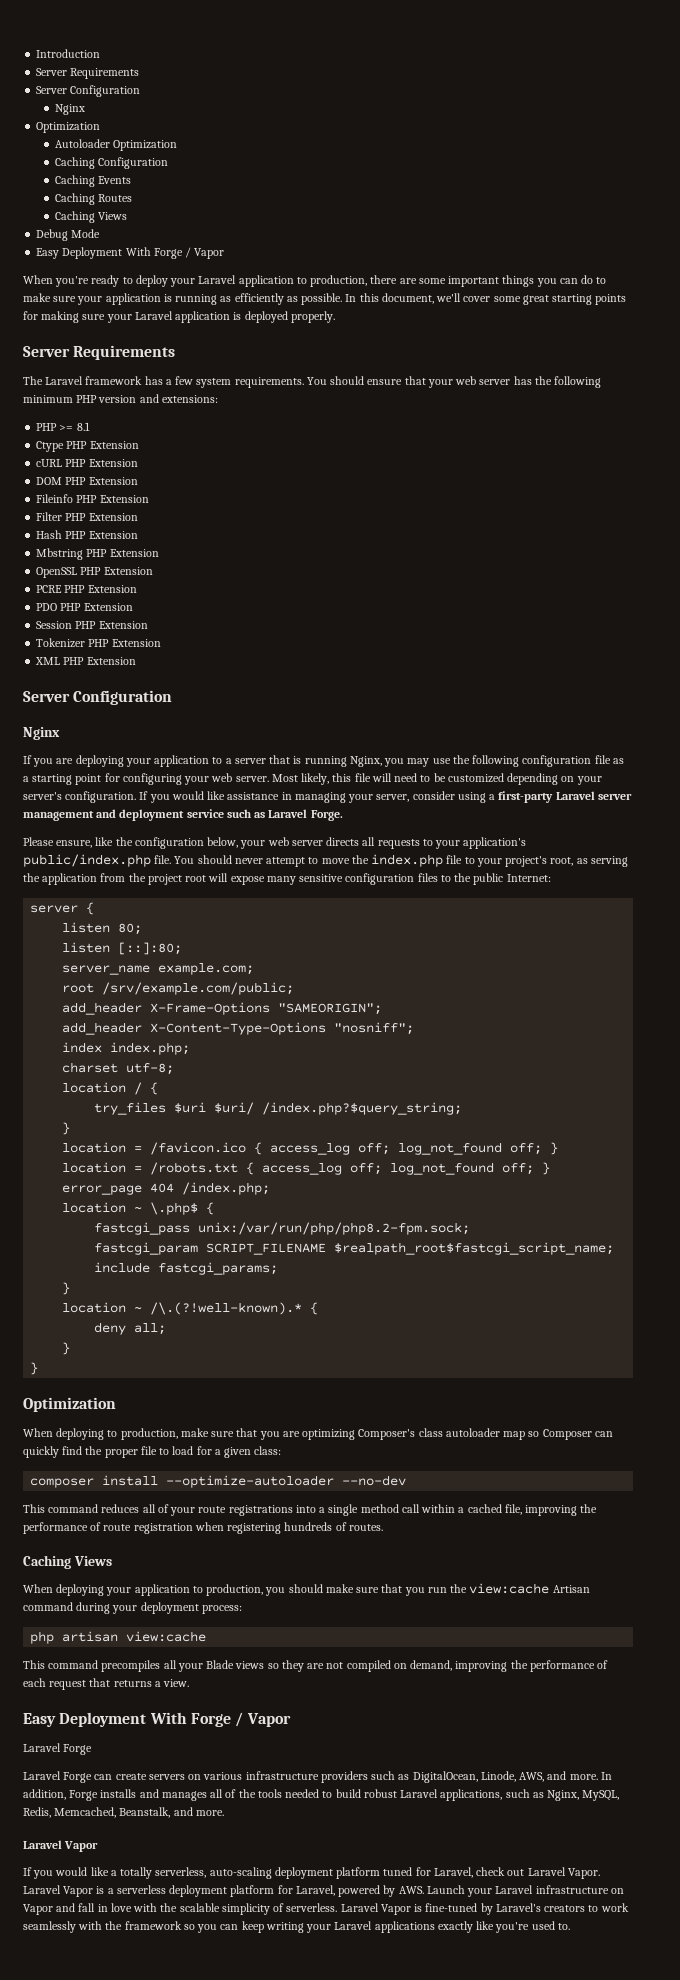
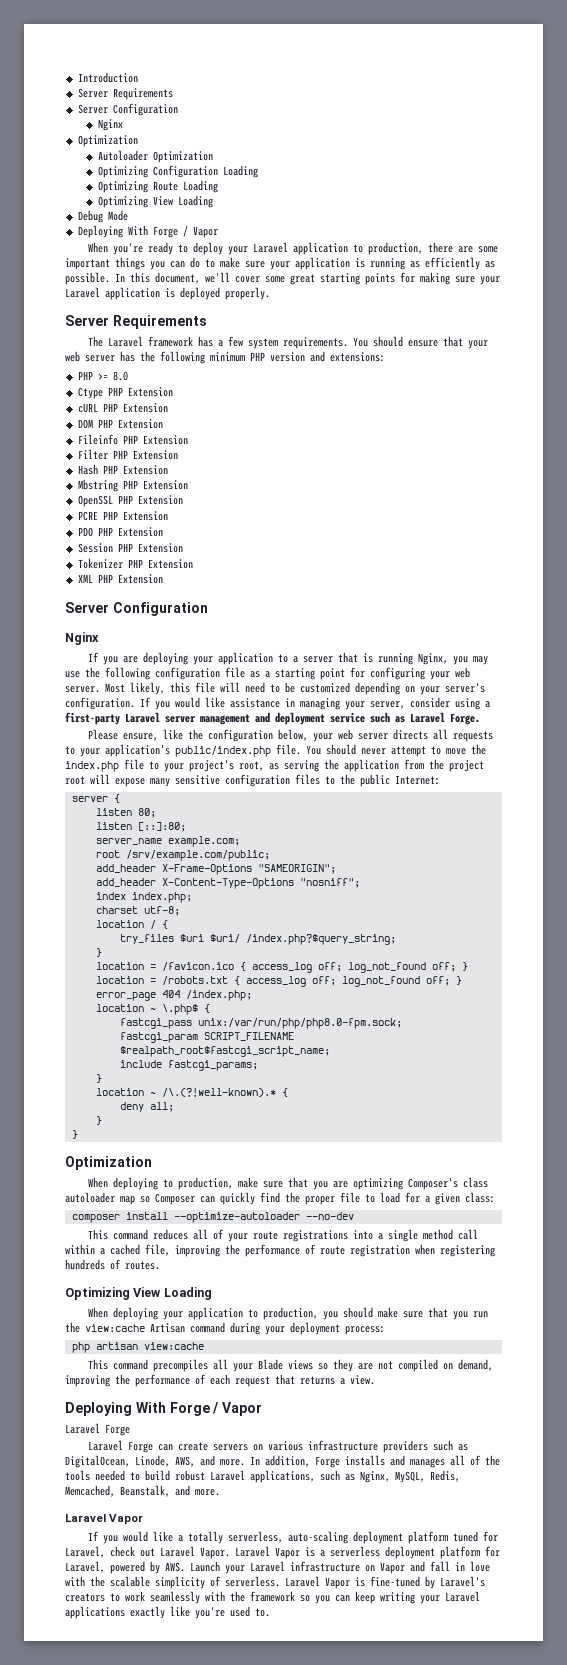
[54,157,168,169] [54,175,131,187] [54,193,132,205] [54,211,127,223] Caching Configuration // Caching Events // Caching Routes // Caching Views -> [97,165,258,178] [97,180,218,193] [97,195,213,208] Optimizing Configuration Loading // Optimizing Route Loading // Optimizing View Loading
[36,247,123,259] Easy Deployment -> [77,225,123,238] Deploying
[76,422,90,431] 8.1 -> [112,371,128,381] 8.0
[198,1222,471,1235] unix:/var/run/php/php8.2-fpm.sock; -> [197,1018,402,1029] unix:/var/run/php/php8.0-fpm.sock;
[23,1555,112,1569] Caching Views -> [65,1287,212,1300] Optimizing View Loading
[23,1712,147,1727] Easy Deployment -> [65,1402,132,1416] Deploying

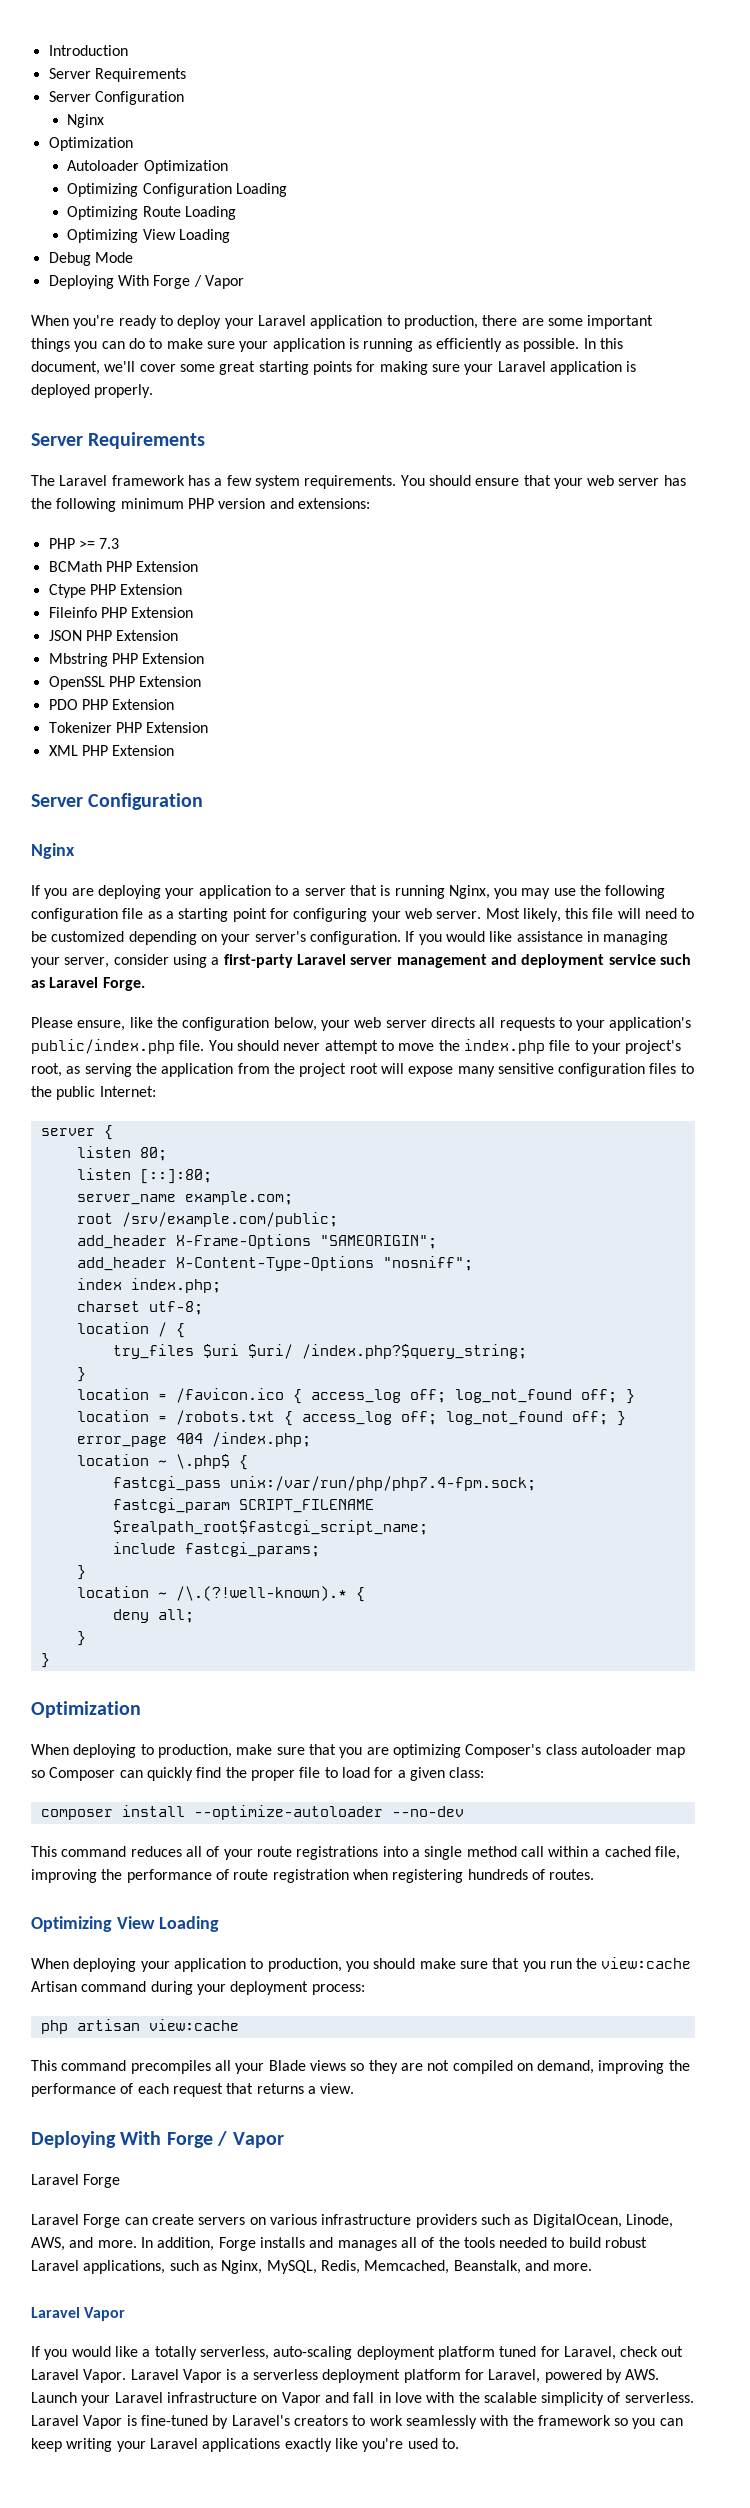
[112,371,128,381] [77,387,173,399] [77,403,168,413] [77,419,93,429] 8.0 // Ctype PHP Extension // cURL PHP Extension // DOM -> [99,538,120,549] [48,561,199,572] [48,584,86,598] 7.3 // BCMath PHP Extension // Ctype
[77,449,178,460] [77,464,98,475] Filter PHP Extension // Hash -> [48,630,82,641] JSON
[77,511,168,521] // PCRE PHP Extension -> (202, 681) none
[77,543,183,553] // Session PHP Extension -> (175, 704) none
[197,1018,402,1029] unix:/var/run/php/php8.0-fpm.sock; -> [229,1476,536,1491] unix:/var/run/php/php7.4-fpm.sock;

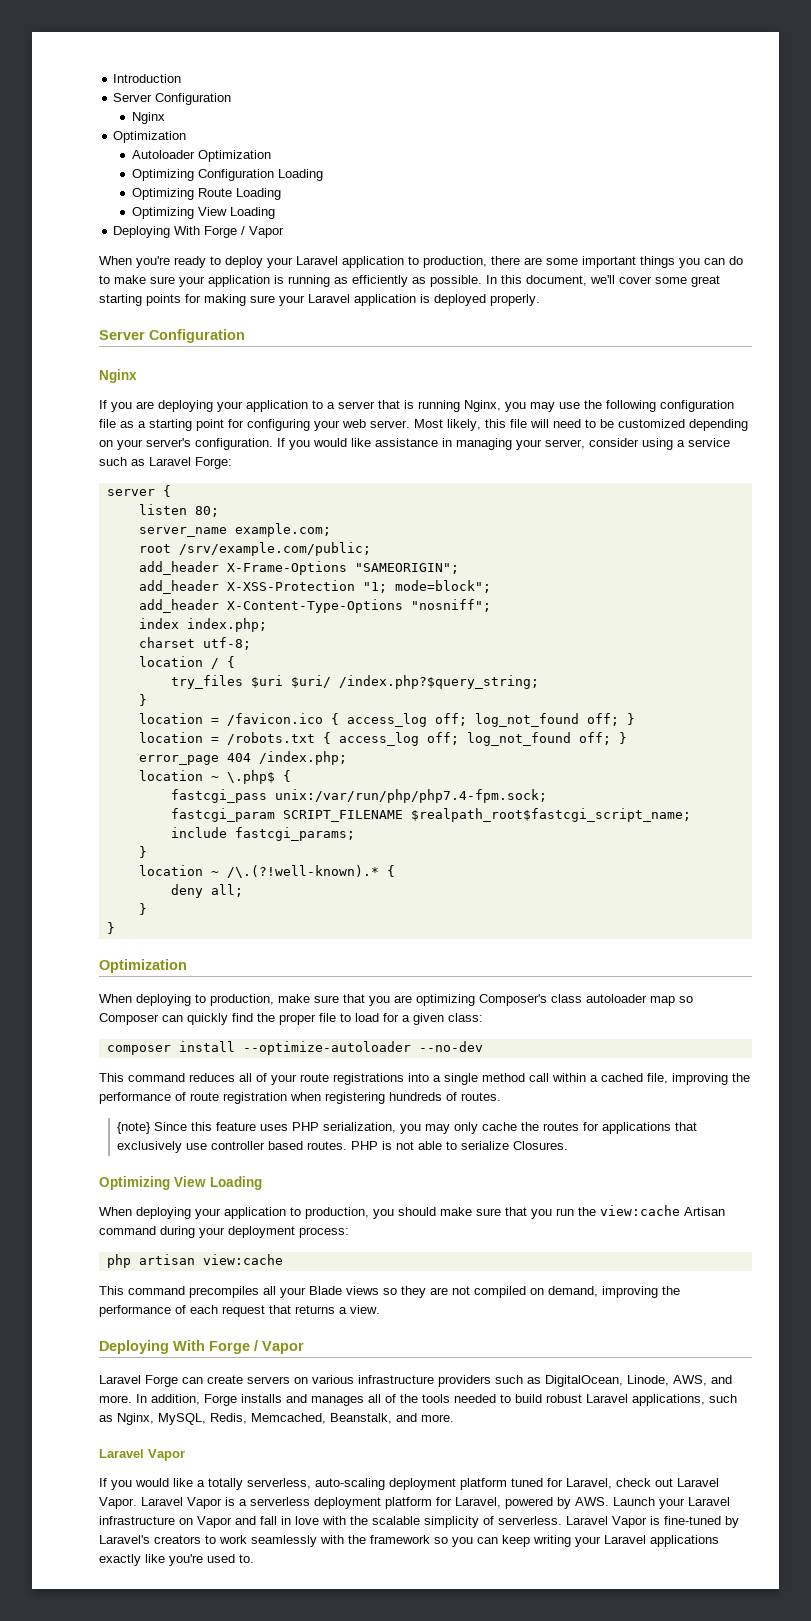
[48,68,186,82] // Server Requirements -> (182, 78) none
[48,252,133,266] // Debug Mode -> (275, 213) none
[31,432,206,449] [31,475,686,489] [31,498,370,512] [48,538,120,549] [48,561,199,572] [48,584,183,598] [48,607,194,618] [48,630,179,641] [48,653,205,667] [48,676,202,690] [48,699,175,710] [48,722,209,733] [48,745,175,756] // Server Requirements // The Laravel framework has a few system requirements. You should ensure that your web server has the following minimum PHP version and extensions: // PHP >= 7.3 // BCMath PHP Extension // Ctype PHP Extension // Fileinfo PHP Extension // JSON PHP Extension // Mbstring PHP Extension // OpenSSL PHP Extension // PDO PHP Extension // Tokenizer PHP Extension // XML PHP Extension -> (540, 300) none
[223,954,691,968] [31,977,145,991] [31,1017,692,1031] [31,1039,682,1054] [31,1063,694,1077] [31,1086,156,1100] first-party Laravel server management and deployment service such as Laravel Forge. // Please ensure, like the configuration below, your web server directs all requests to your application's public/index.php file. You should never attempt to move the index.php file to your project's root, as serving the application from the project root will expose many sensitive configuration files to the public Internet: -> [688,438,730,447] [99,457,232,469] service such as Laravel Forge:
[76,1168,212,1184] // listen [::]:80; -> (219, 511) none
(437, 1242) none -> [138,580,491,594] // add_header X-XSS-Protection "1; mode=block";
(595, 1874) none -> [117,1122,698,1134] [117,1141,569,1153] // {note} Since this feature uses PHP serialization, you may only cache the routes for applications that exclusively use controller based routes. PHP is not able to serialize Closures.
[31,2214,121,2228] // Laravel Forge -> (178, 1381) none

